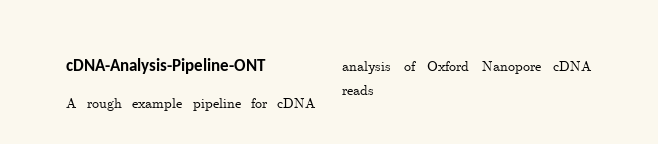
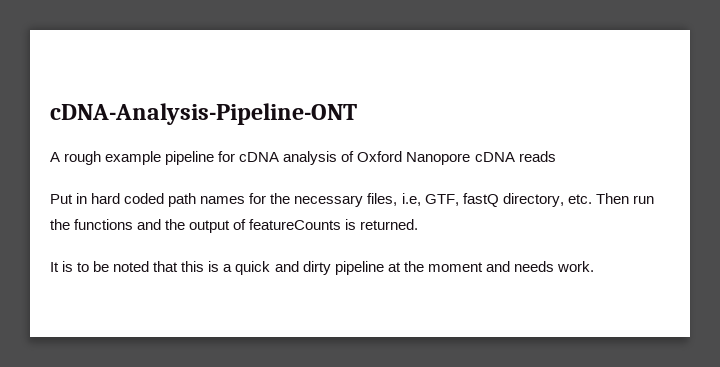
(374, 90) none -> [50,193,654,207] [50,219,419,233] [50,261,594,275] // Put in hard coded path names for the necessary files, i.e, GTF, fastQ directory, etc. Then run the functions and the output of featureCounts is returned. // It is to be noted that this is a quick and dirty pipeline at the moment and needs work.

